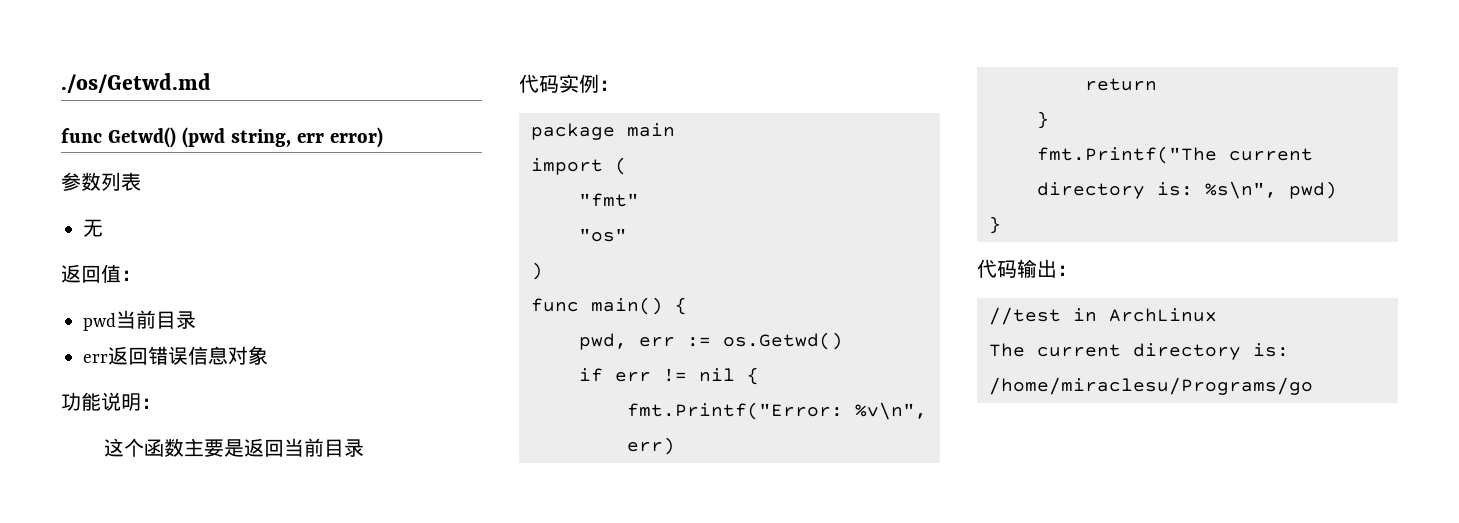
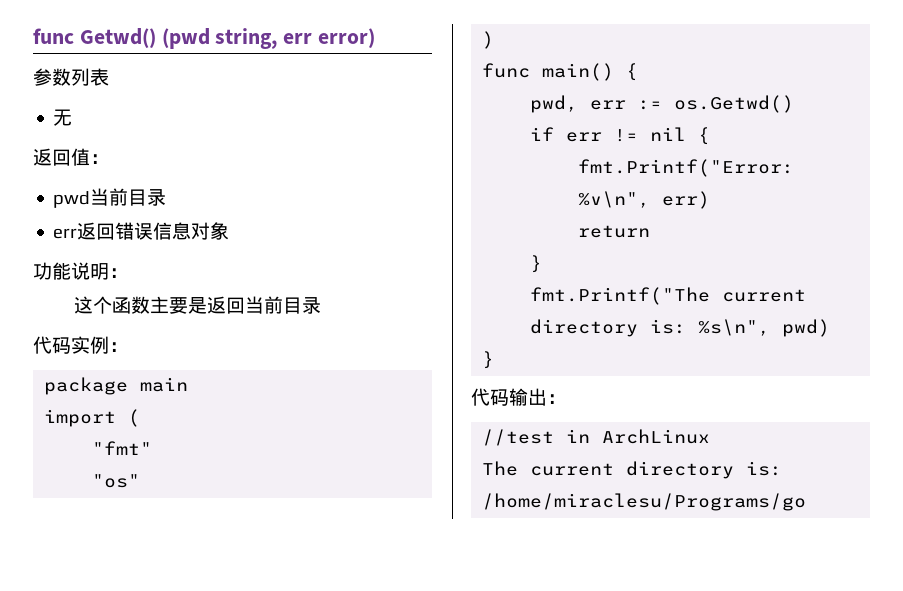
[61,73,211,93] ./os/Getwd.md // -> (33, 36) none

